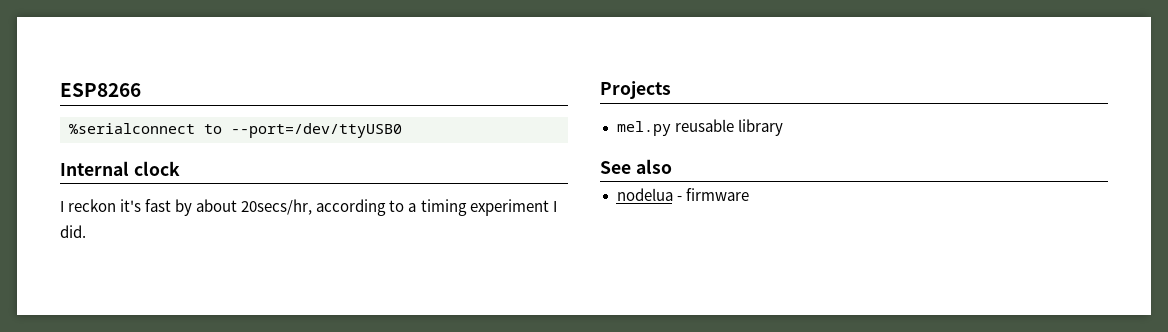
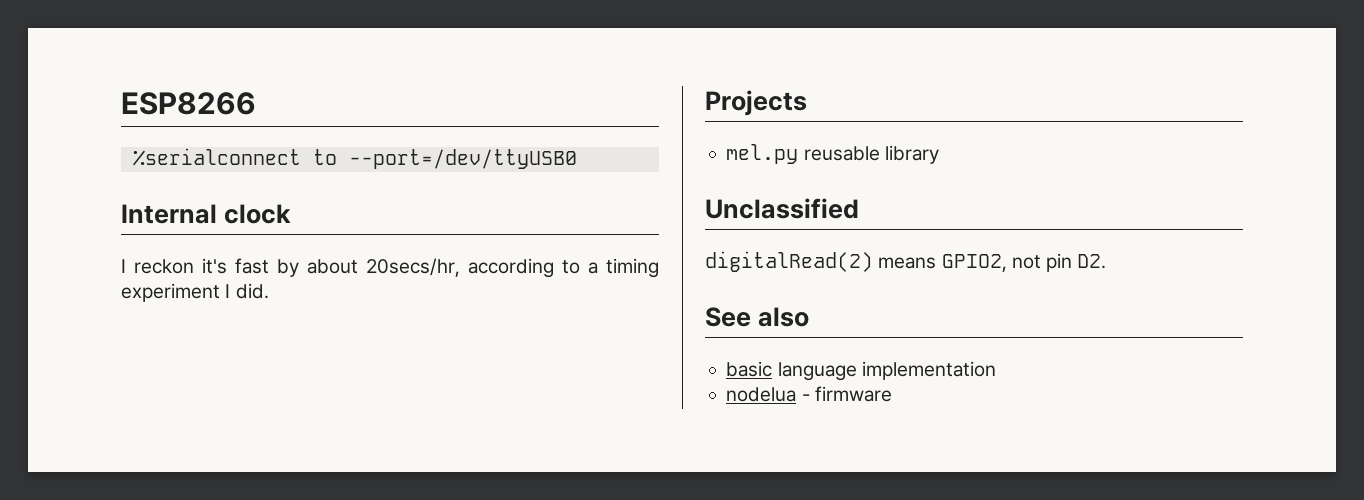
(783, 127) none -> [705,198,859,219] [705,251,1107,272] // Unclassified // digitalRead(2) means GPIO2, not pin D2.
(672, 166) none -> [726,361,996,381] // basic language implementation

